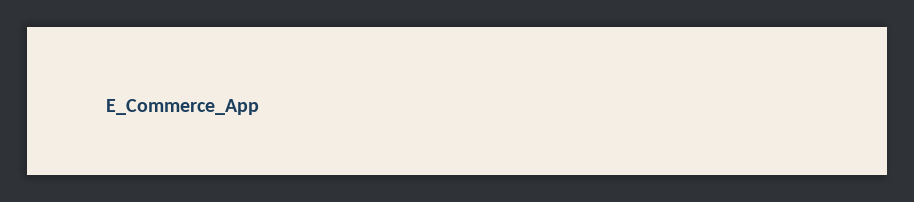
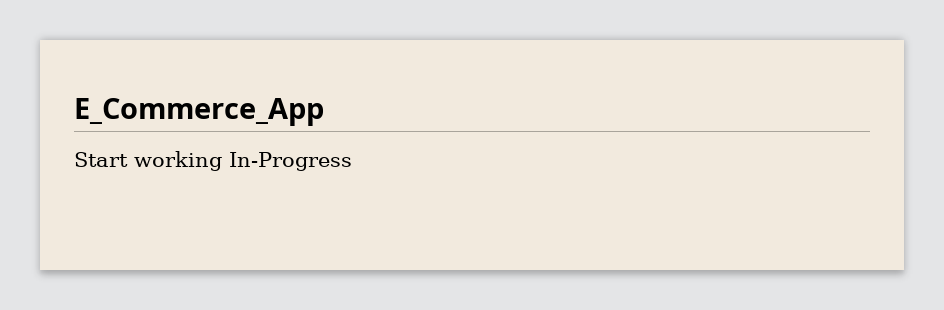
(259, 107) none -> [74,151,352,171] // Start working In-Progress

